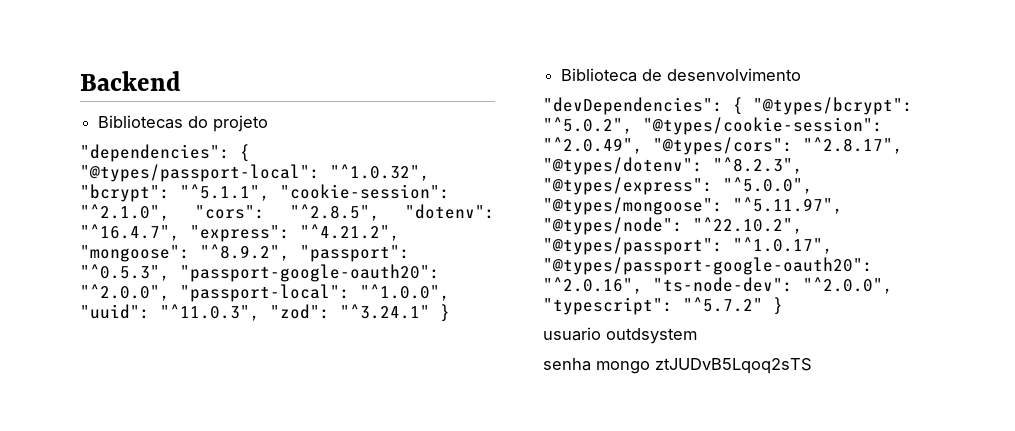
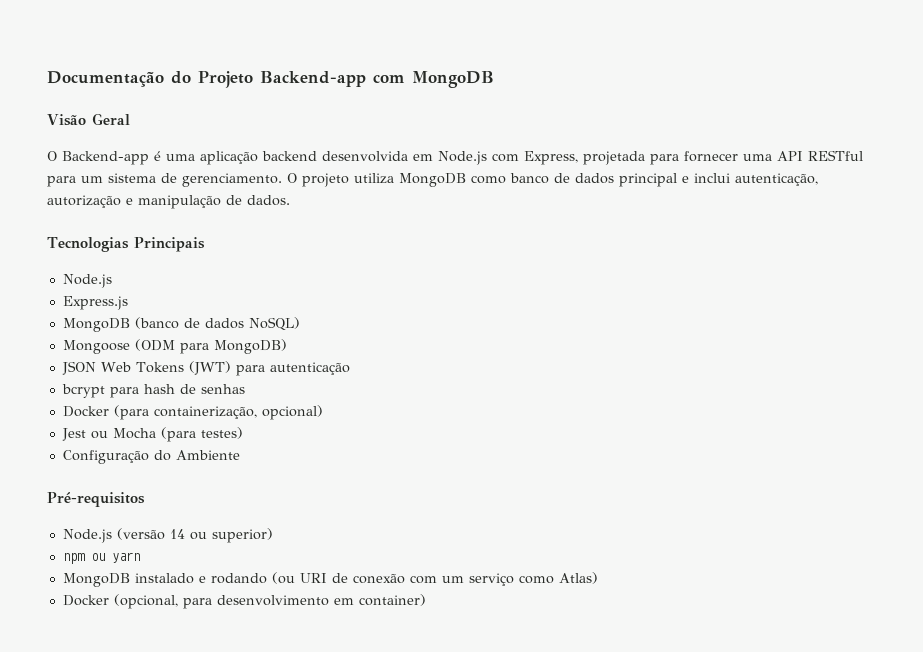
[80,71,181,91] [98,115,269,132] [80,144,250,162] [80,164,430,182] [80,184,450,202] [80,204,495,221] [80,224,400,242] [80,244,410,262] [80,264,440,282] [80,284,450,302] [80,304,450,322] [561,68,802,82] [543,97,913,115] [543,117,883,135] [543,137,903,155] [543,157,803,175] [543,177,813,195] [543,197,843,215] [543,217,803,235] [543,237,833,255] [543,257,873,275] [543,277,893,294] [543,297,783,315] [543,327,697,344] [543,358,812,374] Backend // Bibliotecas do projeto // "dependencies": { "@types/passport-local": "^1.0.32", "bcrypt": "^5.1.1", "cookie-session": "^2.1.0", "cors": "^2.8.5", "dotenv": "^16.4.7", "express": "^4.21.2", "mongoose": "^8.9.2", "passport": "^0.5.3", "passport-google-oauth20": "^2.0.0", "passport-local": "^1.0.0", "uuid": "^11.0.3", "zod": "^3.24.1" } // Biblioteca de desenvolvimento // "devDependencies": { "@types/bcrypt": "^5.0.2", "@types/cookie-session": "^2.0.49", "@types/cors": "^2.8.17", "@types/dotenv": "^8.2.3", "@types/express": "^5.0.0", "@types/mongoose": "^5.11.97", "@types/node": "^22.10.2", "@types/passport": "^1.0.17", "@types/passport-google-oauth20": "^2.0.16", "ts-node-dev": "^2.0.0", "typescript": "^5.7.2" } // usuario outdsystem // senha mongo ztJUDvB5Lqoq2sTS -> [47,71,494,88] [47,113,130,126] [47,150,863,165] [47,173,818,187] [47,195,290,209] [47,237,205,252] [62,274,112,288] [62,296,128,310] [62,317,300,332] [62,339,287,354] [61,361,350,376] [61,384,245,398] [62,405,323,420] [61,427,243,442] [62,450,240,464] [47,492,145,507] [62,528,273,543] [62,552,140,564] [62,572,598,587] [62,594,426,609] Documentação do Projeto Backend-app com MongoDB // Visão Geral // O Backend-app é uma aplicação backend desenvolvida em Node.js com Express, projetada para fornecer uma API RESTful para um sistema de gerenciamento. O projeto utiliza MongoDB como banco de dados principal e inclui autenticação, autorização e manipulação de dados. // Tecnologias Principais // Node.js // Express.js // MongoDB (banco de dados NoSQL) // Mongoose (ODM para MongoDB) // JSON Web Tokens (JWT) para autenticação // bcrypt para hash de senhas // Docker (para containerização, opcional) // Jest ou Mocha (para testes) // Configuração do Ambiente // Pré-requisitos // Node.js (versão 14 ou superior) // npm ou yarn // MongoDB instalado e rodando (ou URI de conexão com um serviço como Atlas) // Docker (opcional, para desenvolvimento em container)

